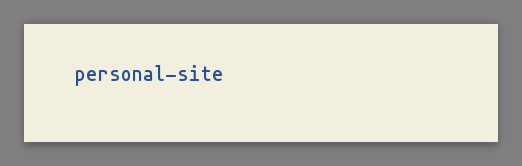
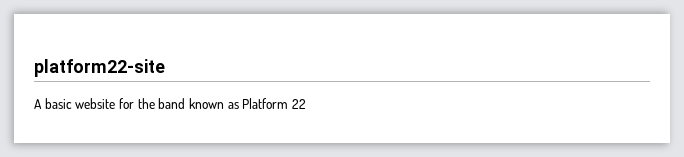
[75,65,224,86] personal-site -> [34,59,165,77] [34,98,306,109] platform22-site // A basic website for the band known as Platform 22

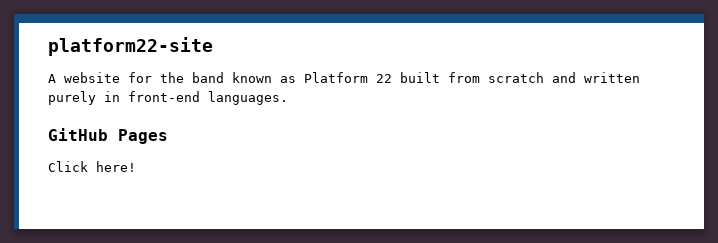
[44,98,72,109] basic -> (56, 78) none
(306, 104) none -> [400,72,640,83] [48,91,288,105] [48,128,168,144] [48,161,136,172] built from scratch and written purely in front-end languages. // GitHub Pages // Click here!

